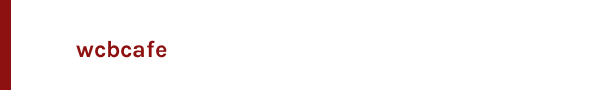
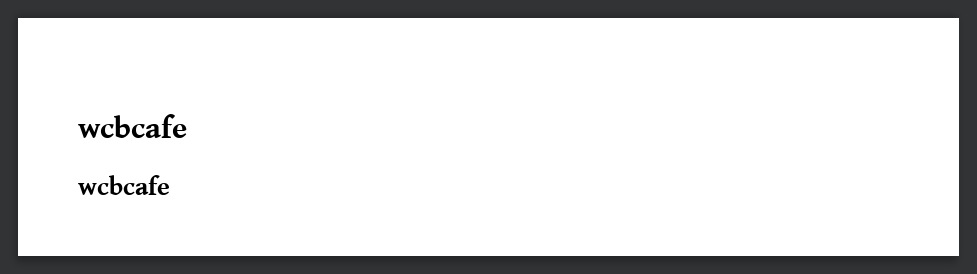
[76,40,167,58] wcbcafe -> [78,114,187,138] [78,175,170,195] wcbcafe // wcbcafe

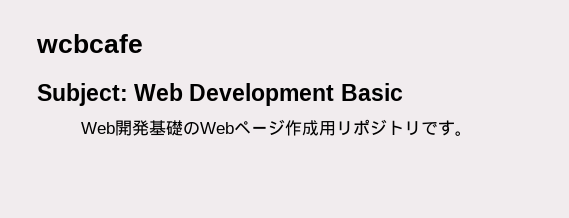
[78,175,170,195] wcbcafe -> [37,83,403,106] [81,119,473,136] Subject: Web Development Basic // Web開発基礎のWebページ作成用リポジトリです。

